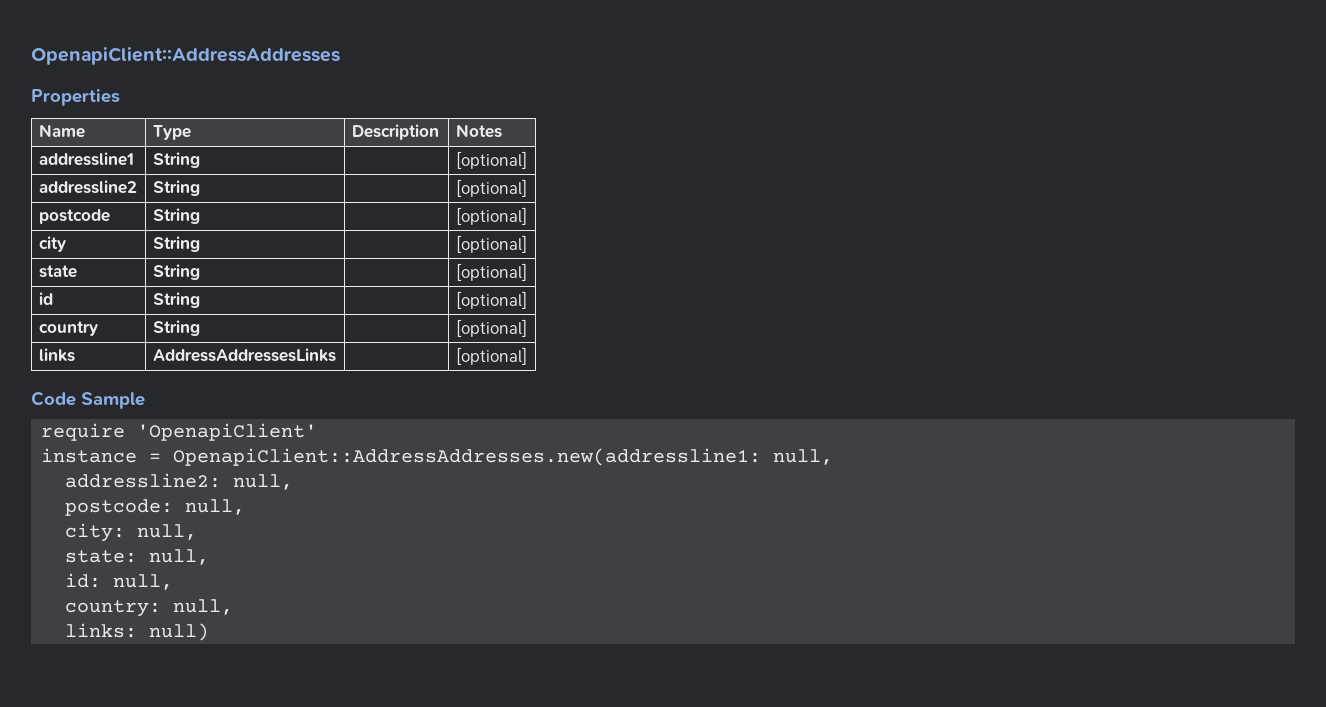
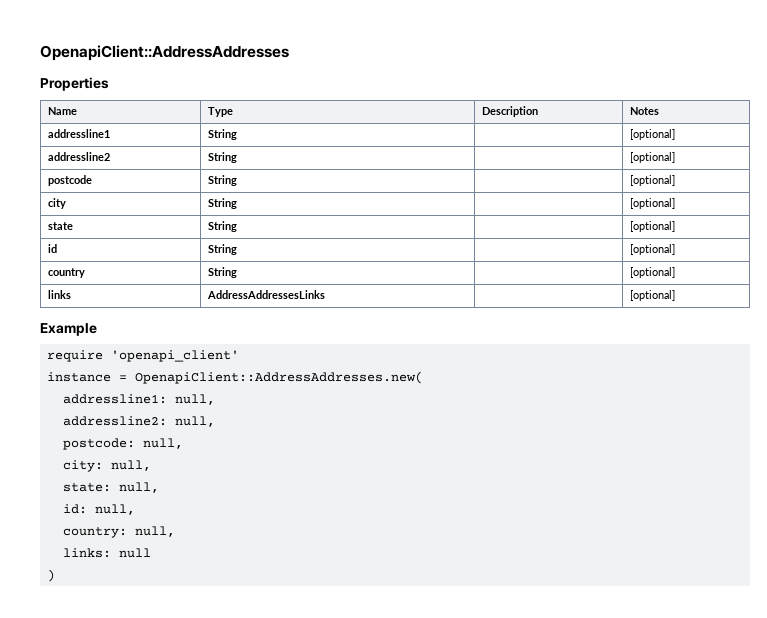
[31,391,145,409] Code Sample -> [40,323,97,336] Example
[137,423,318,441] 'OpenapiClient' -> [110,350,239,362] 'openapi_client'
[173,448,762,466] OpenapiClient::AddressAddresses.new(addressline1: -> [134,371,423,384] [62,394,167,404] OpenapiClient::AddressAddresses.new( // addressline1:
[149,623,210,641] null) -> [118,548,151,558] [46,569,55,582] null // )

